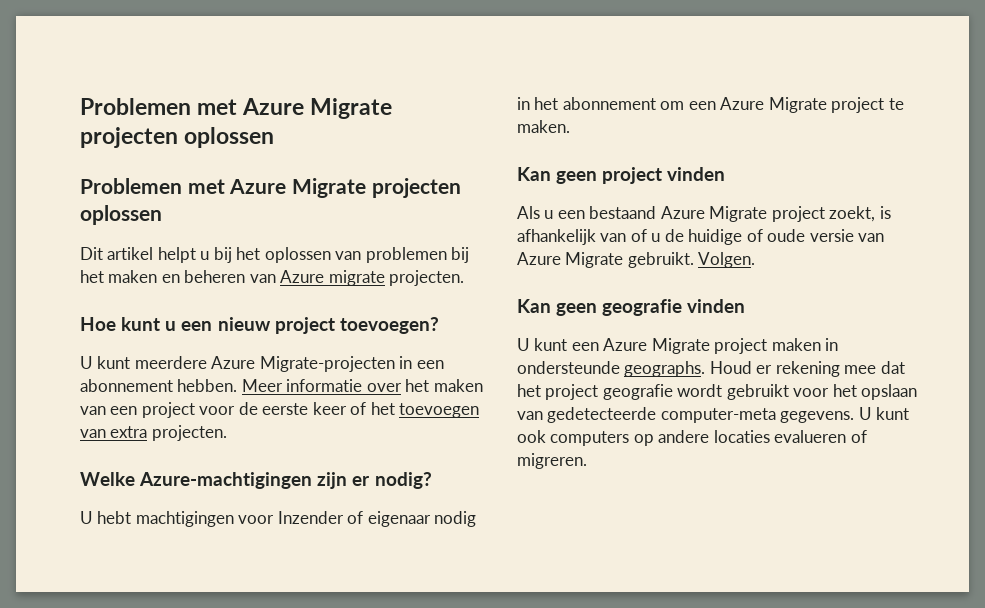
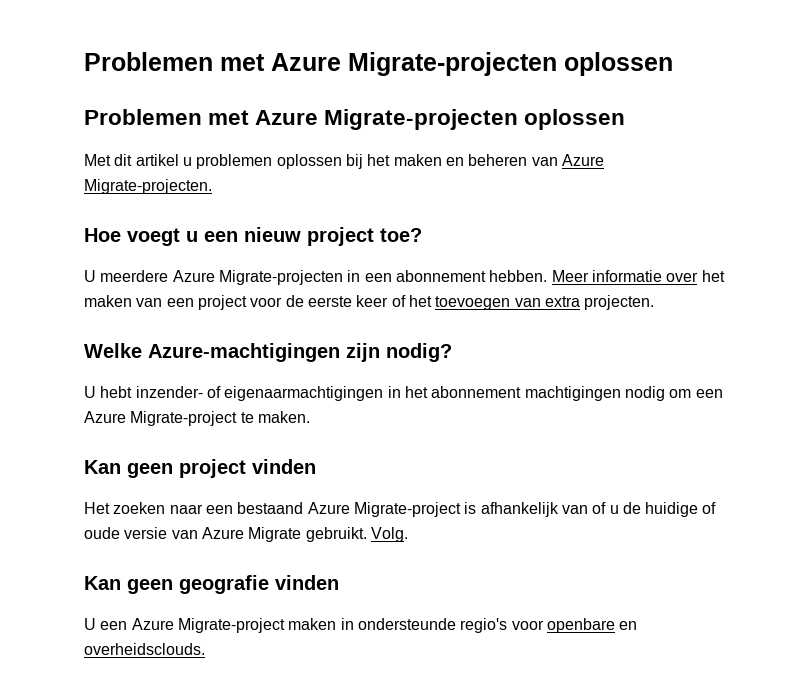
[80,98,393,119] [80,127,178,148] Problemen met Azure Migrate projecten -> [84,52,557,76] Problemen met Azure Migrate-projecten
[292,178,461,198] [80,205,162,225] [80,247,447,263] Migrate projecten oplossen // Dit artikel helpt u bij het oplossen van problemen -> [324,109,626,130] [84,154,342,169] Migrate-projecten oplossen // Met dit artikel u problemen oplossen
[328,270,465,286] migrate projecten. -> [84,179,212,194] Migrate-projecten.
[121,317,161,331] kunt -> [127,228,180,246] voegt
[339,317,439,334] [80,356,131,369] toevoegen? // U kunt -> [380,228,422,242] [84,270,96,282] toe? // U
[352,476,371,486] er -> (380, 352) none
[135,511,477,527] machtigingen voor Inzender of eigenaar nodig -> [135,386,384,401] inzender- of eigenaarmachtigingen
(656, 103) none -> [524,386,665,401] machtigingen nodig
[768,97,885,113] Migrate project -> [130,411,238,426] Migrate-project
[517,206,876,222] Als u een bestaand Azure Migrate project zoekt, -> [84,502,461,517] Het zoeken naar een bestaand Azure Migrate-project
[698,252,756,268] Volgen. -> [370,527,408,542] Volg.
[534,338,768,354] kunt een Azure Migrate project -> [100,618,285,633] een Azure Migrate-project
[624,361,905,377] [517,384,918,400] [517,407,910,423] [517,430,867,446] [517,453,587,469] geographs. Houd er rekening mee dat het project geografie wordt gebruikt voor het opslaan van gedetecteerde computer-meta gegevens. U kunt ook computers op andere locaties evalueren of migreren. -> [460,618,638,633] [84,643,205,655] regio's voor openbare en overheidsclouds.

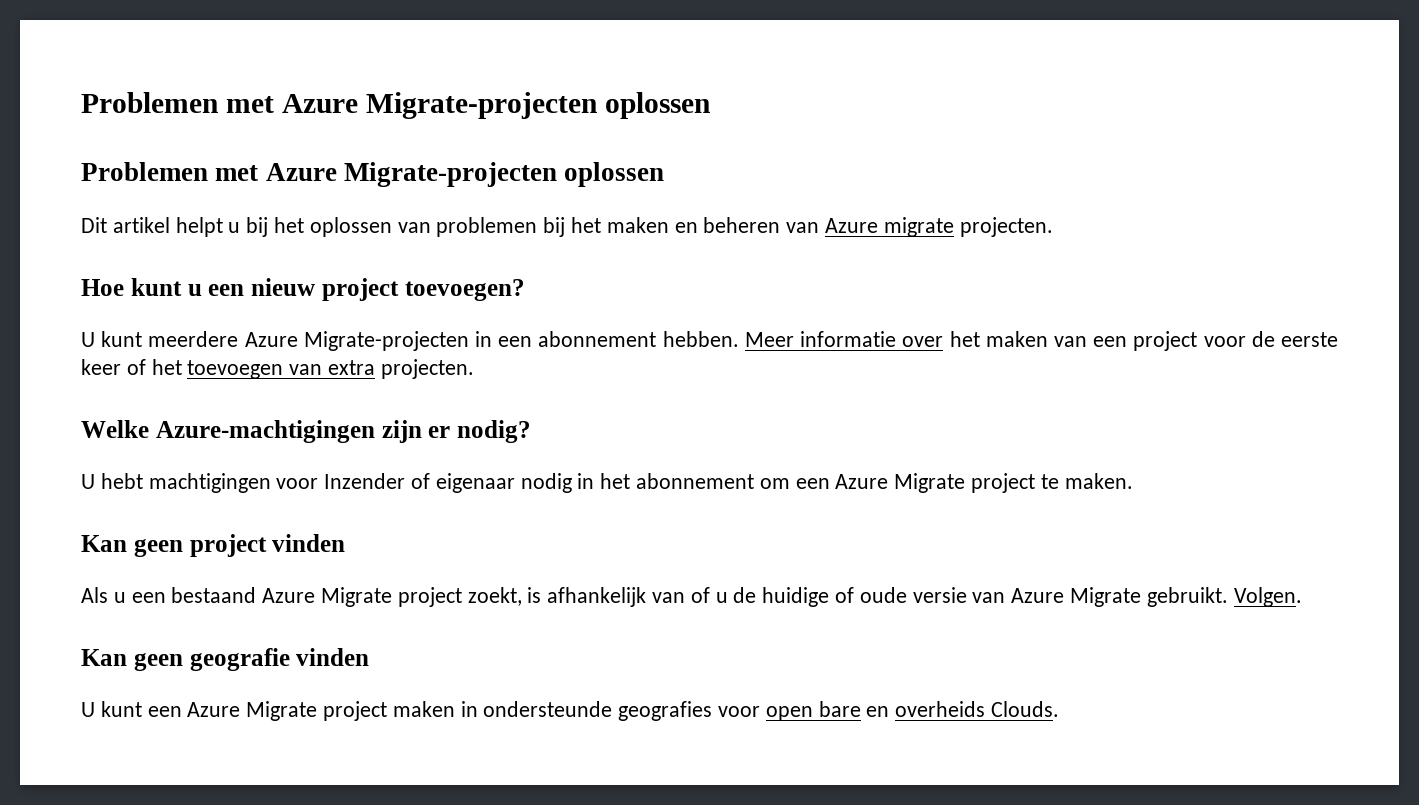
[84,154,342,169] Met dit artikel u problemen oplossen -> [81,217,538,237] Dit artikel helpt u bij het oplossen van problemen
[84,179,212,194] Migrate-projecten. -> [883,217,1053,237] migrate projecten.
[127,228,180,246] voegt -> [130,278,182,296] kunt
[380,228,422,242] [84,270,96,282] toe? // U -> [404,279,525,301] [81,331,143,347] toevoegen? // U kunt
(380, 352) none -> [428,426,451,438] er
[135,386,384,401] inzender- of eigenaarmachtigingen -> [148,473,572,493] machtigingen voor Inzender of eigenaar nodig
[524,386,665,401] machtigingen nodig -> (755, 481) none
[130,411,238,426] Migrate-project -> [894,473,1036,493] Migrate project
[84,502,461,517] Het zoeken naar een bestaand Azure Migrate-project -> [81,587,522,607] Als u een bestaand Azure Migrate project zoekt,
[370,527,408,542] Volg. -> [1233,587,1302,607] Volgen.
[100,618,285,633] een Azure Migrate-project -> [100,701,388,721] kunt een Azure Migrate project
[460,618,638,633] [84,643,205,655] regio's voor openbare en overheidsclouds. -> [618,701,1060,721] geografies voor open bare en overheids Clouds.

